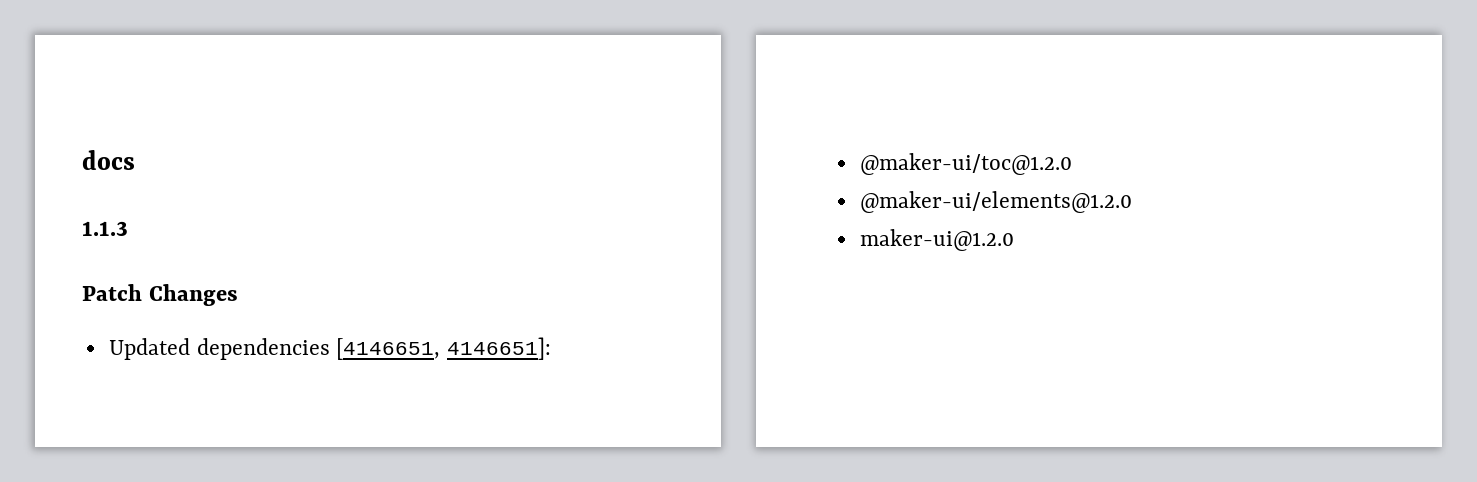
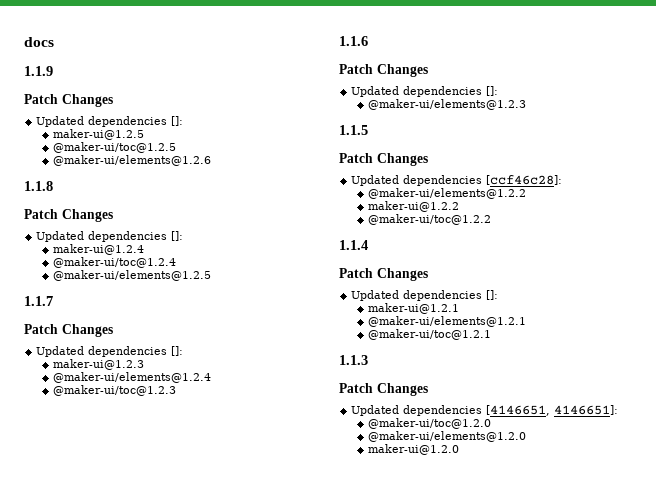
(135, 160) none -> [24,66,53,76] [24,94,113,107] [36,116,184,127] [52,129,144,140] [52,142,176,153] [52,155,211,166] [24,181,53,191] [24,209,113,222] [36,231,184,242] [52,244,144,255] [52,257,176,268] [52,270,211,281] [24,296,53,306] [24,324,113,337] [36,346,184,357] [52,359,144,370] [52,372,211,383] [52,385,176,396] [339,36,368,46] [339,64,428,77] [351,86,499,97] [367,99,526,110] [339,125,368,135] [339,153,428,166] [351,175,563,186] [367,188,526,199] [367,201,459,212] [367,214,491,225] [339,240,368,250] [339,268,428,281] [351,290,499,301] [367,303,459,314] [367,316,526,327] [367,329,491,340] // 1.1.9 // Patch Changes // Updated dependencies []: // maker-ui@1.2.5 // @maker-ui/toc@1.2.5 // @maker-ui/elements@1.2.6 // 1.1.8 // Patch Changes // Updated dependencies []: // maker-ui@1.2.4 // @maker-ui/toc@1.2.4 // @maker-ui/elements@1.2.5 // 1.1.7 // Patch Changes // Updated dependencies []: // maker-ui@1.2.3 // @maker-ui/elements@1.2.4 // @maker-ui/toc@1.2.3 // 1.1.6 // Patch Changes // Updated dependencies []: // @maker-ui/elements@1.2.3 // 1.1.5 // Patch Changes // Updated dependencies [ccf46c28]: // @maker-ui/elements@1.2.2 // maker-ui@1.2.2 // @maker-ui/toc@1.2.2 // 1.1.4 // Patch Changes // Updated dependencies []: // maker-ui@1.2.1 // @maker-ui/elements@1.2.1 // @maker-ui/toc@1.2.1

